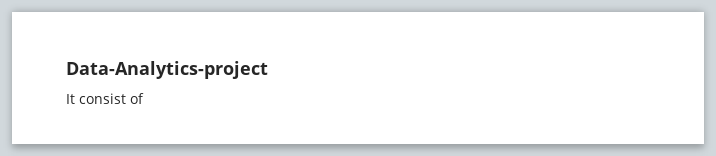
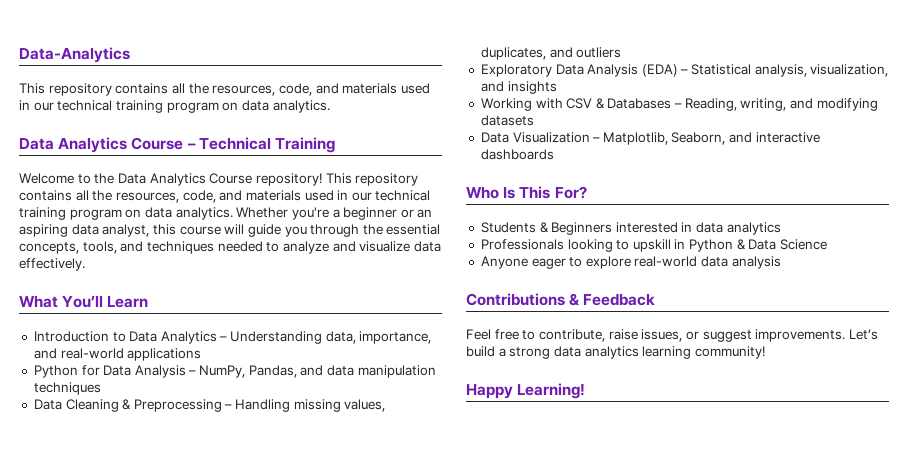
[66,61,268,79] [66,93,144,104] Data-Analytics-project // It consist of -> [19,47,130,63] [19,83,430,96] [19,100,330,113] [19,137,335,153] [19,173,419,186] [19,190,431,203] [19,207,433,220] [19,224,441,237] [19,241,441,254] [19,258,85,271] [19,296,149,308] [33,331,432,344] [33,348,202,361] [33,365,436,378] [33,382,101,395] [33,399,386,412] [480,47,622,60] [480,64,889,77] [480,81,557,94] [480,98,878,111] [480,115,534,126] [480,132,820,145] [480,149,554,160] [466,186,587,199] [480,222,781,235] [480,239,828,252] [480,256,781,269] [466,293,656,306] [466,329,878,342] [466,346,765,359] [466,383,586,399] Data-Analytics // This repository contains all the resources, code, and materials used in our technical training program on data analytics. // Data Analytics Course – Technical Training // Welcome to the Data Analytics Course repository! This repository contains all the resources, code, and materials used in our technical training program on data analytics. Whether you're a beginner or an aspiring data analyst, this course will guide you through the essential concepts, tools, and techniques needed to analyze and visualize data effectively. // What You’ll Learn // Introduction to Data Analytics – Understanding data, importance, and real-world applications // Python for Data Analysis – NumPy, Pandas, and data manipulation techniques // Data Cleaning & Preprocessing – Handling missing values, duplicates, and outliers // Exploratory Data Analysis (EDA) – Statistical analysis, visualization, and insights // Working with CSV & Databases – Reading, writing, and modifying datasets // Data Visualization – Matplotlib, Seaborn, and interactive dashboards // Who Is This For? // Students & Beginners interested in data analytics // Professionals looking to upskill in Python & Data Science // Anyone eager to explore real-world data analysis // Contributions & Feedback // Feel free to contribute, raise issues, or suggest improvements. Let’s build a strong data analytics learning community! // Happy Learning!

